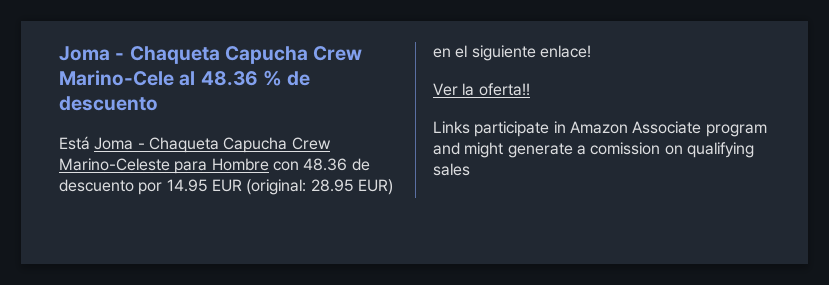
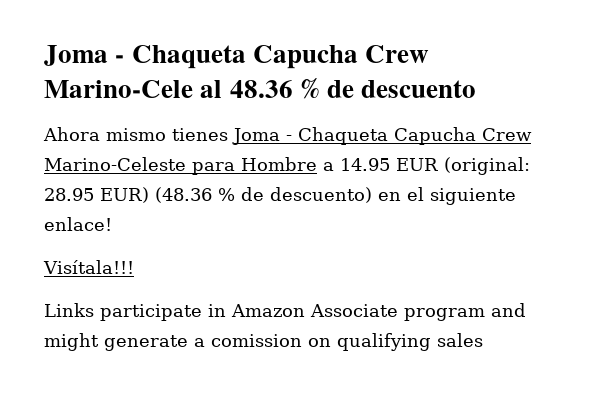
[59,136,90,150] Está -> [43,127,228,141] Ahora mismo tienes
[272,158,370,171] [59,179,163,195] con 48.36 de descuento por -> [323,162,334,171] a
(393, 187) none -> [155,187,372,203] (48.36 % de descuento)
[433,83,530,96] Ver la oferta!! -> [43,260,134,274] Visítala!!!

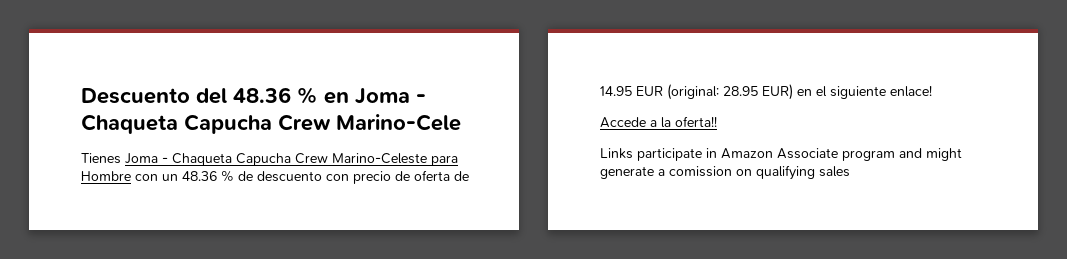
(44, 55) none -> [81,87,349,104] Descuento del 48.36 % en
[200,78,477,99] [43,127,228,141] al 48.36 % de descuento // Ahora mismo tienes -> [81,153,121,164] // Tienes
[323,162,334,171] a -> [135,170,469,184] con un 48.36 % de descuento con precio de oferta de
[155,187,372,203] (48.36 % de descuento) -> (793, 92) none
[43,260,134,274] Visítala!!! -> [600,116,717,128] Accede a la oferta!!

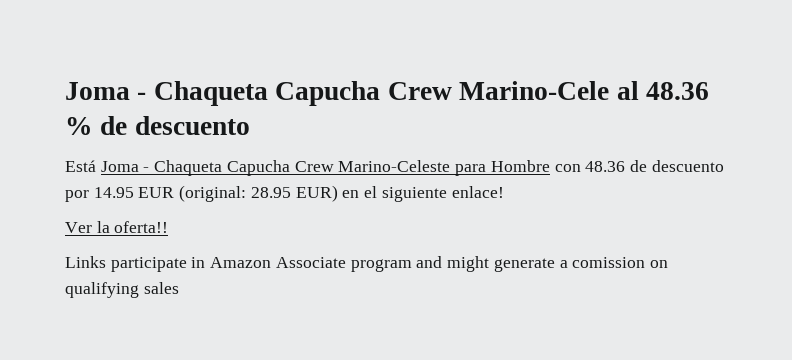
[81,87,349,104] Descuento del 48.36 % en -> (65, 91) none
[81,153,121,164] // Tienes -> [616,81,709,100] [65,116,250,135] [65,160,96,172] al 48.36 % de descuento // Está
[162,170,469,184] un 48.36 % de descuento con precio de oferta de -> [585,160,724,172] [65,190,89,202] 48.36 de descuento por
[600,117,657,128] Accede a -> [65,222,92,233] Ver

